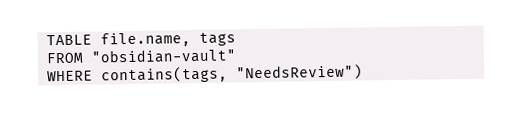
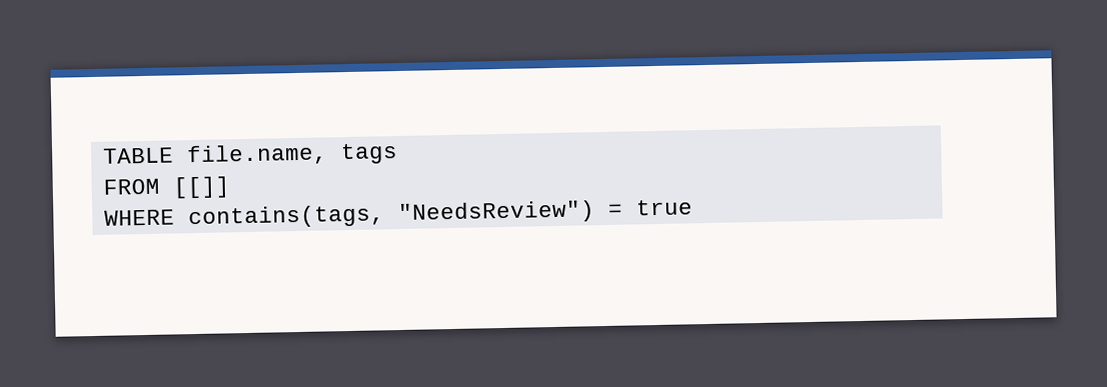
[90,48,236,64] "obsidian-vault" -> [173,176,232,199] [[]]
(363, 72) none -> [608,199,694,216] = true

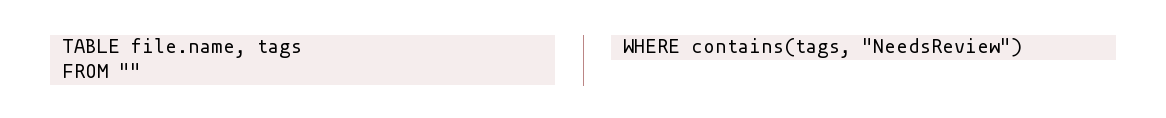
[173,176,232,199] [[]] -> [119,63,142,78] ""
[608,199,694,216] = true -> (1023, 47) none

